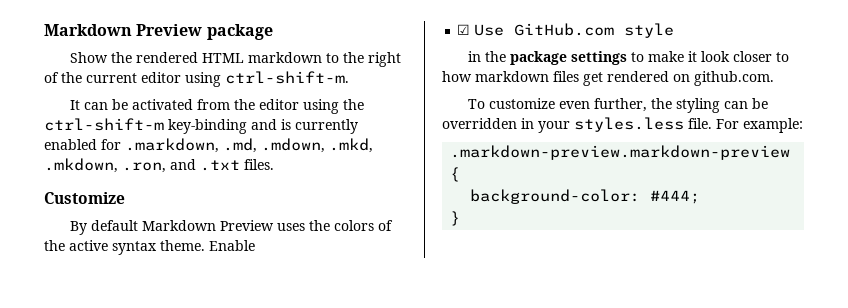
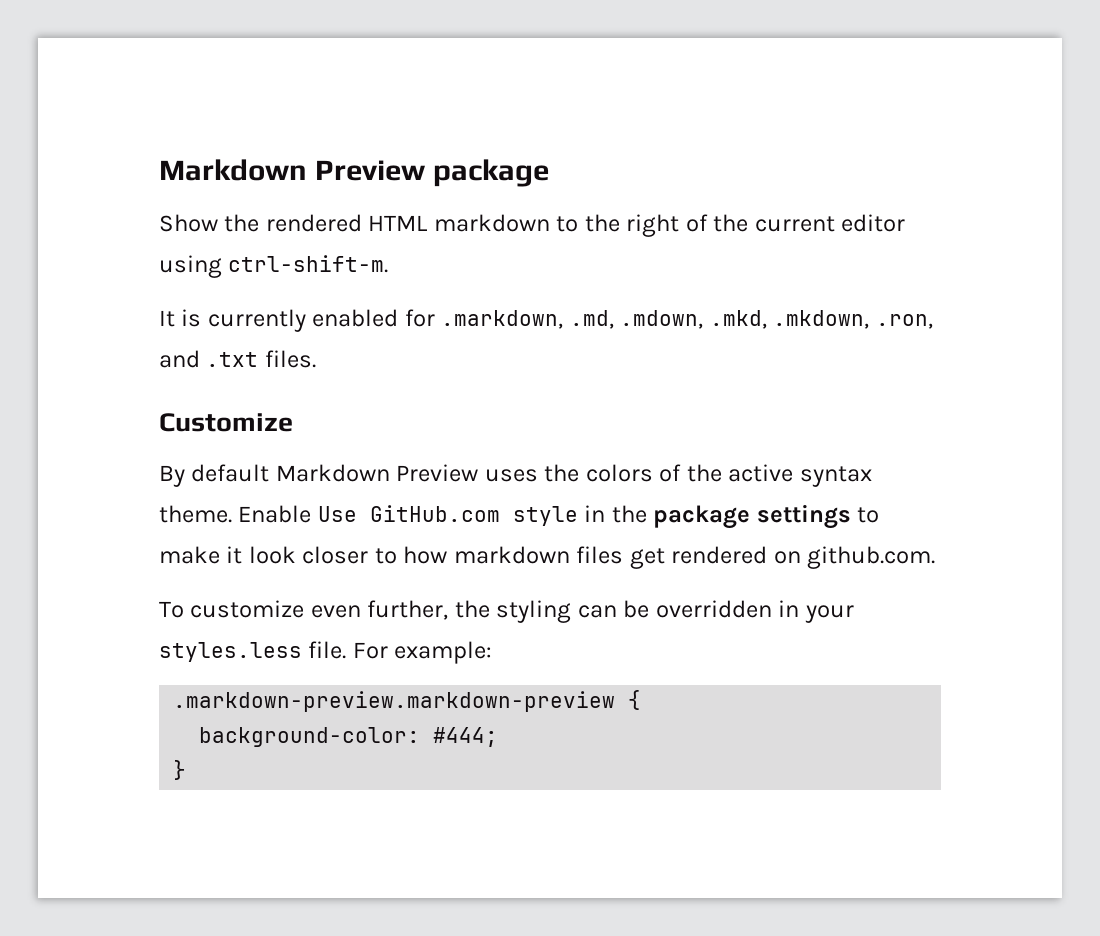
[84,99,365,114] [44,118,277,134] can be activated from the editor using the ctrl-shift-m key-binding and -> (175, 318) none
[457,24,471,35] // ☑ -> (312, 514) none
(675, 30) // -> (578, 516) none

